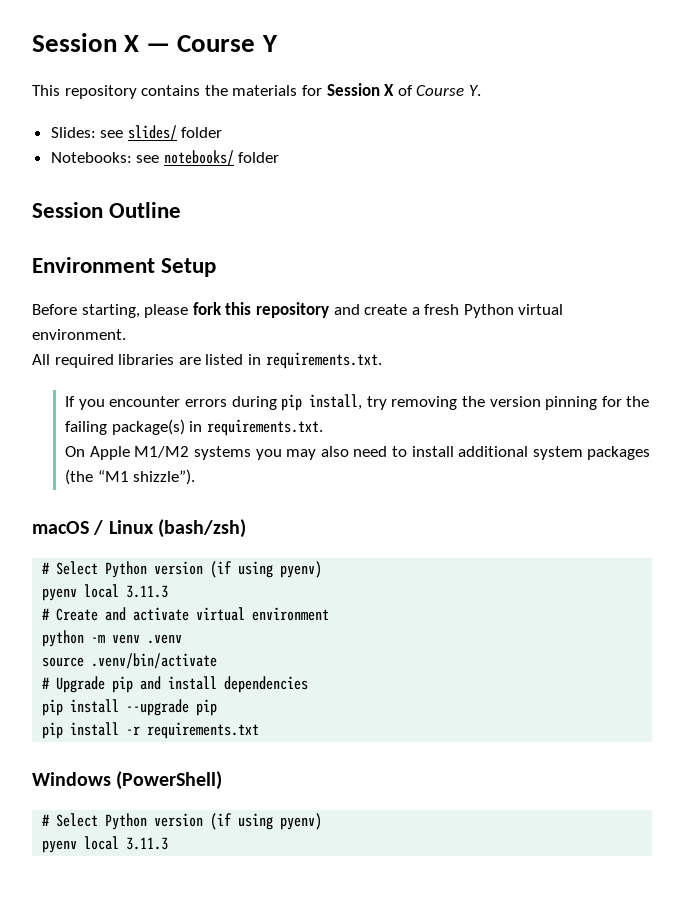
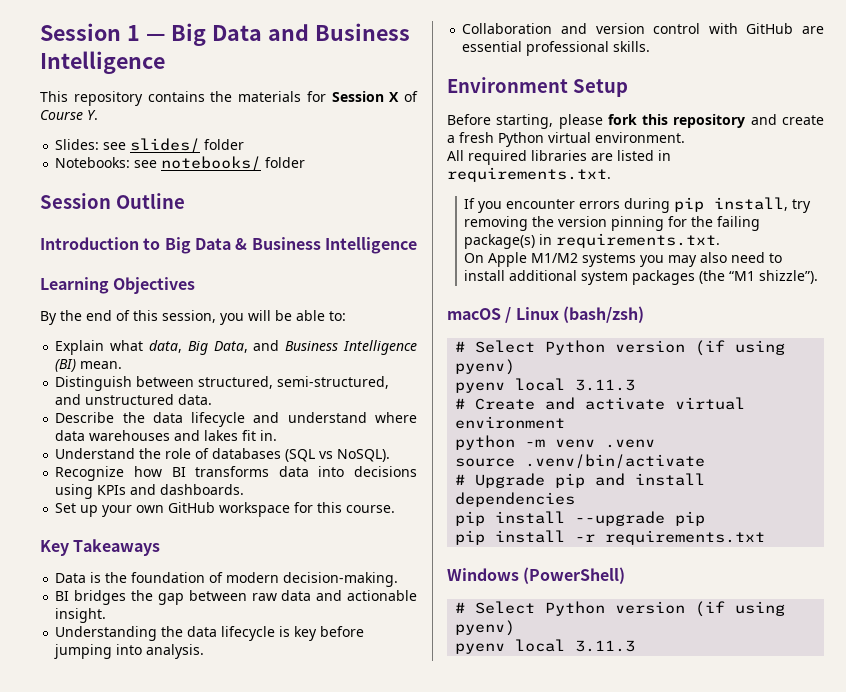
[32,33,278,52] Session X — Course Y -> [40,23,410,46] [40,51,165,74] Session 1 — Big Data and Business Intelligence
(182, 210) none -> [40,237,417,254] [40,277,196,294] [40,310,346,325] [55,340,418,355] [55,359,123,372] [55,376,390,391] [55,394,213,405] [55,412,417,427] [55,430,278,441] [55,448,391,462] [55,466,418,481] [55,484,245,499] [55,502,396,517] [40,539,161,556] [55,572,399,587] [55,590,417,605] [55,608,107,623] [55,626,365,641] [54,644,205,659] [462,23,824,34] [462,41,651,56] // Introduction to Big Data & Business Intelligence // Learning Objectives // By the end of this session, you will be able to: // Explain what data, Big Data, and Business Intelligence (BI) mean. // Distinguish between structured, semi-structured, and unstructured data. // Describe the data lifecycle and understand where data warehouses and lakes fit in. // Understand the role of databases (SQL vs NoSQL). // Recognize how BI transforms data into decisions using KPIs and dashboards. // Set up your own GitHub workspace for this course. // Key Takeaways // Data is the foundation of modern decision-making. // BI bridges the gap between raw data and actionable insight. // Understanding the data lifecycle is key before jumping into analysis. // Collaboration and version control with GitHub are essential professional skills.

